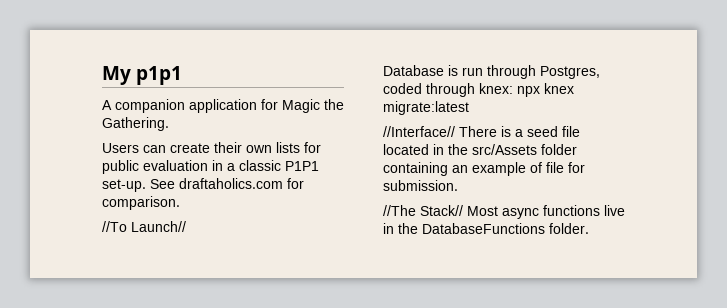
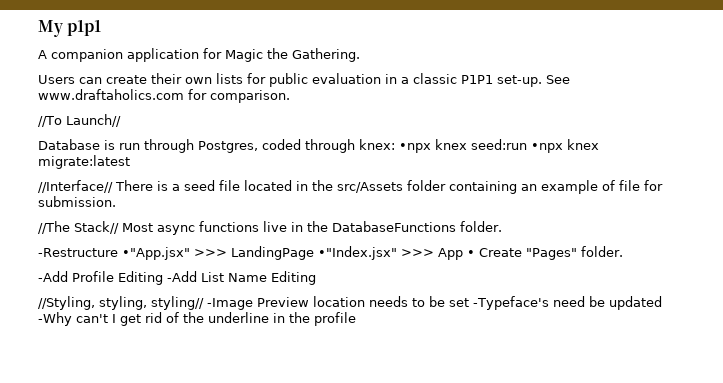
[179,178,283,189] draftaholics.com -> [38,89,184,100] www.draftaholics.com
[517,86,540,97] npx -> [399,139,563,153] •npx knex seed:run •npx
(589, 228) none -> [38,246,623,260] [38,271,316,285] [38,296,662,310] [38,312,356,326] // -Restructure •"App.jsx" >>> LandingPage •"Index.jsx" >>> App • Create "Pages" folder. // -Add Profile Editing -Add List Name Editing // //Styling, styling, styling// -Image Preview location needs to be set -Typeface's need be updated -Why can't I get rid of the underline in the profile

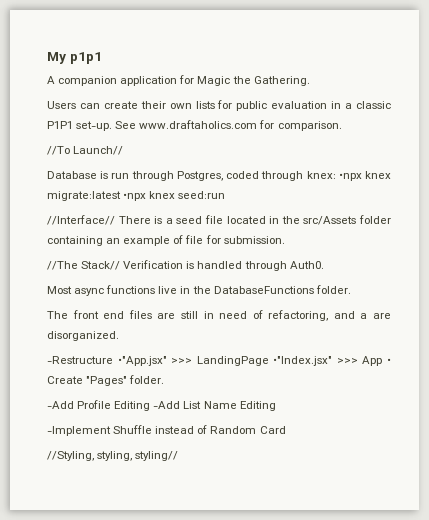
[471,139,599,153] [38,155,130,169] seed:run •npx knex migrate:latest -> [47,191,226,201] migrate:latest •npx knex seed:run
(119, 227) none -> [123,260,324,271] Verification is handled through Auth0. //
(502, 226) none -> [47,310,391,321] [47,331,119,341] // The front end files are still in need of refactoring, and a are disorganized.
[38,296,662,310] [38,312,356,326] //Styling, styling, styling// -Image Preview location needs to be set -Typeface's need be updated -Why can't I get rid of the underline in the profile -> [47,425,286,436] [47,451,179,461] -Implement Shuffle instead of Random Card // //Styling, styling, styling//

